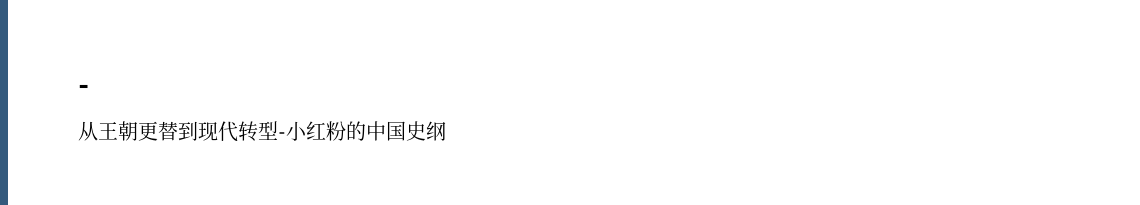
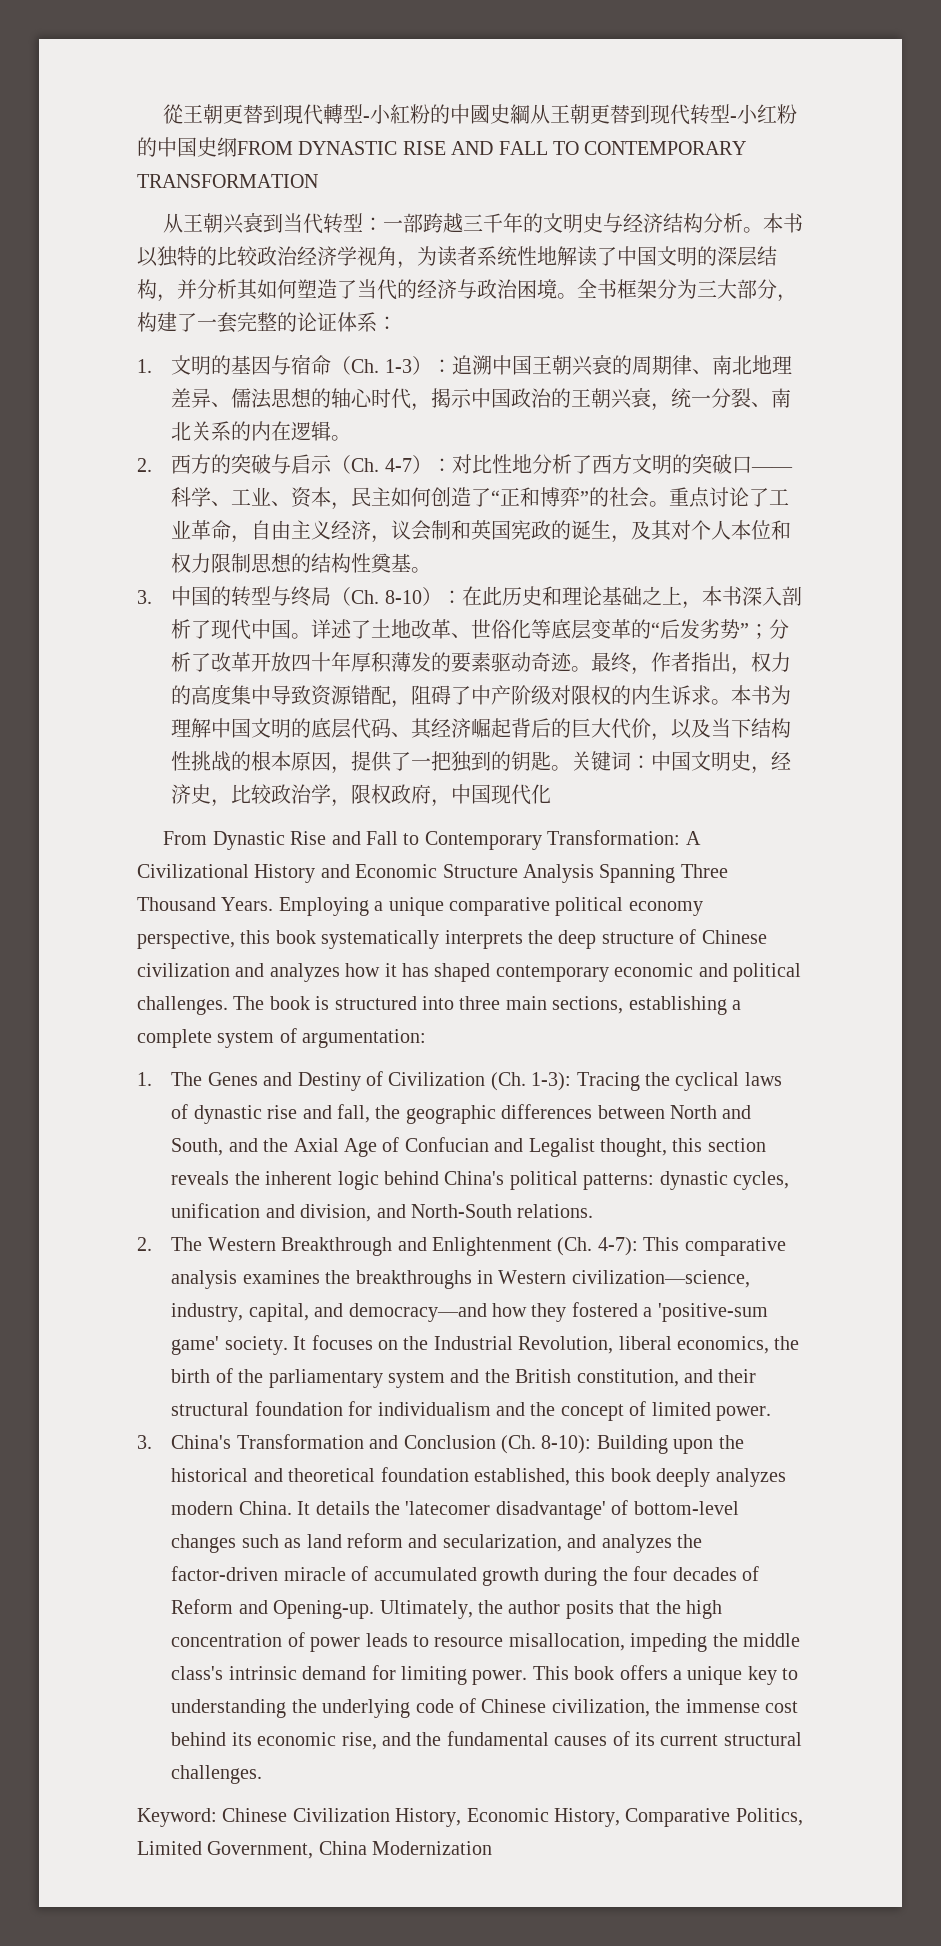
[78,84,89,95] - // -> [163,104,531,125] 從王朝更替到現代轉型-小紅粉的中國史綱
(446, 131) none -> [237,141,747,155] [137,174,318,188] [163,213,804,234] [137,246,777,269] [137,279,797,302] [137,312,397,333] [137,354,792,376] [171,388,792,411] [171,421,352,441] [137,454,793,474] [171,487,790,510] [171,520,792,543] [171,553,432,573] [137,586,802,609] [171,619,790,640] [171,652,792,675] [171,684,792,708] [171,718,792,741] [171,751,792,774] [171,784,552,807] [163,830,701,850] [137,864,728,883] [137,897,703,916] [137,929,767,949] [137,963,801,982] [137,996,741,1015] [137,1028,427,1048] [137,1071,782,1091] [171,1104,752,1124] [171,1137,766,1157] [171,1171,790,1190] [171,1203,594,1222] [137,1237,786,1256] [171,1270,750,1289] [171,1302,768,1322] [171,1335,800,1355] [171,1368,757,1388] [171,1401,772,1421] [137,1434,744,1454] [171,1467,786,1487] [171,1500,739,1520] [171,1533,703,1553] [171,1566,760,1586] [171,1599,723,1619] [171,1632,801,1652] [171,1665,799,1685] [171,1698,799,1718] [171,1731,802,1750] [171,1765,263,1784] [137,1808,803,1827] [137,1841,493,1859] FROM DYNASTIC RISE AND FALL TO CONTEMPORARY TRANSFORMATION // 从王朝兴衰到当代转型：一部跨越三千年的文明史与经济结构分析。本书以独特的比较政治经济学视角，为读者系统性地解读了中国文明的深层结构，并分析其如何塑造了当代的经济与政治困境。全书框架分为三大部分，构建了一套完整的论证体系： // 1.文明的基因与宿命（Ch. 1-3）：追溯中国王朝兴衰的周期律、南北地理差异、儒法思想的轴心时代，揭示中国政治的王朝兴衰，统一分裂、南北关系的内在逻辑。 // 2.西方的突破与启示（Ch. 4-7）：对比性地分析了西方文明的突破口——科学、工业、资本，民主如何创造了“正和博弈”的社会。重点讨论了工业革命，自由主义经济，议会制和英国宪政的诞生，及其对个人本位和权力限制思想的结构性奠基。 // 3.中国的转型与终局（Ch. 8-10）：在此历史和理论基础之上，本书深入剖析了现代中国。详述了土地改革、世俗化等底层变革的“后发劣势”；分析了改革开放四十年厚积薄发的要素驱动奇迹。最终，作者指出，权力的高度集中导致资源错配，阻碍了中产阶级对限权的内生诉求。本书为理解中国文明的底层代码、其经济崛起背后的巨大代价，以及当下结构性挑战的根本原因，提供了一把独到的钥匙。关键词：中国文明史，经济史，比较政治学，限权政府，中国现代化 // From Dynastic Rise and Fall to Contemporary Transformation: A Civilizational History and Economic Structure Analysis Spanning Three Thousand Years. Employing a unique comparative political economy perspective, this book systematically interprets the deep structure of Chinese civilization and analyzes how it has shaped contemporary economic and political challenges. The book is structured into three main sections, establishing a complete system of argumentation: // 1. The Genes and Destiny of Civilization (Ch. 1-3): Tracing the cyclical laws of dynastic rise and fall, the geographic differences between North and South, and the Axial Age of Confucian and Legalist thought, this section reveals the inherent logic behind China's political patterns: dynastic cycles, unification and division, and North-South relations. // 2. The Western Breakthrough and Enlightenment (Ch. 4-7): This comparative analysis examines the breakthroughs in Western civilization—science, industry, capital, and democracy—and how they fostered a 'positive-sum game' society. It focuses on the Industrial Revolution, liberal economics, the birth of the parliamentary system and the British constitution, and their structural foundation for individualism and the concept of limited power. // 3. China's Transformation and Conclusion (Ch. 8-10): Building upon the historical and theoretical foundation established, this book deeply analyzes modern China. It details the 'latecomer disadvantage' of bottom-level changes such as land reform and secularization, and analyzes the factor-driven miracle of accumulated growth during the four decades of Reform and Opening-up. Ultimately, the author posits that the high concentration of power leads to resource misallocation, impeding the middle class's intrinsic demand for limiting power. This book offers a unique key to understanding the underlying code of Chinese civilization, the immense cost behind its economic rise, and the fundamental causes of its current structural challenges. // Keyword: Chinese Civilization History, Economic History, Comparative Politics, Limited Government, China Modernization

